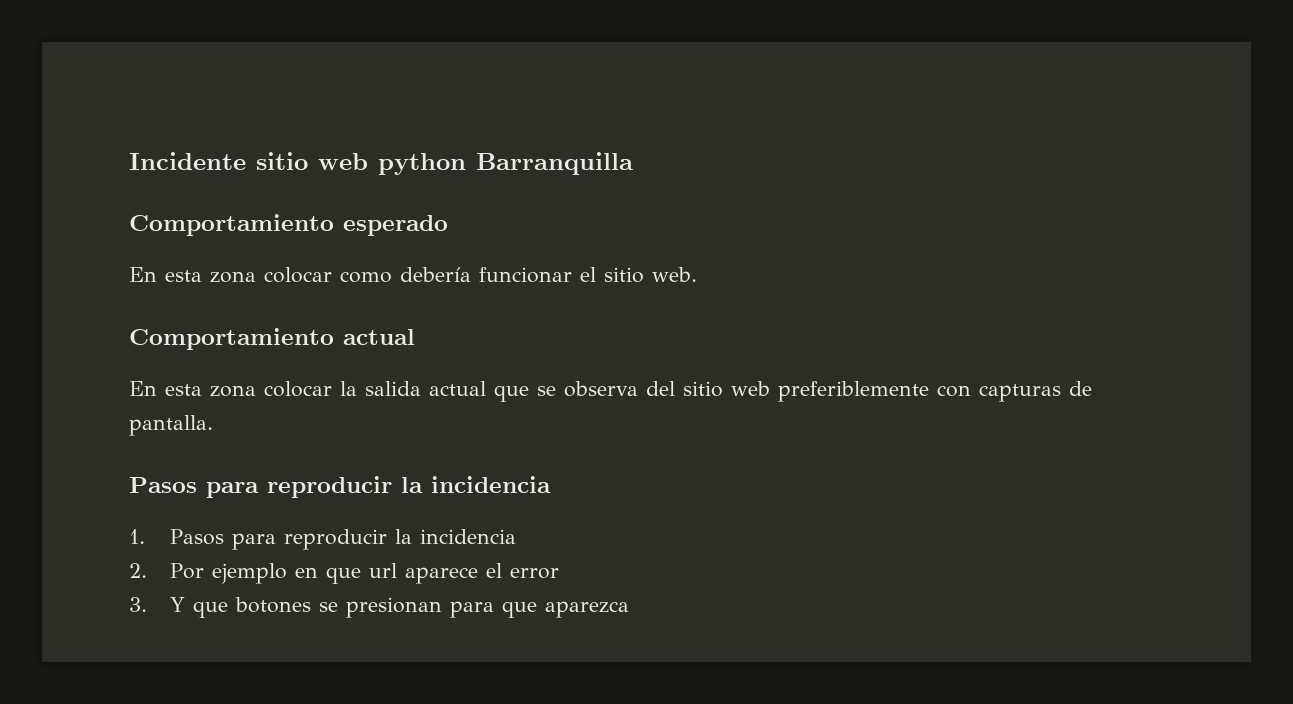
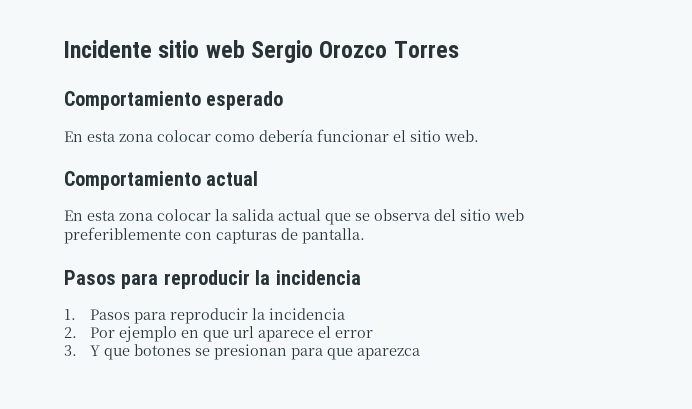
[378,152,633,175] python Barranquilla -> [251,40,459,63] Sergio Orozco Torres

